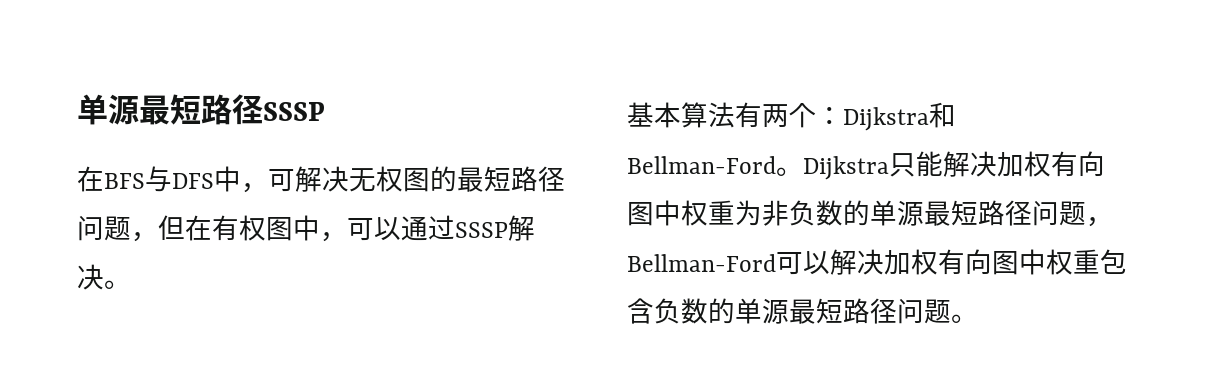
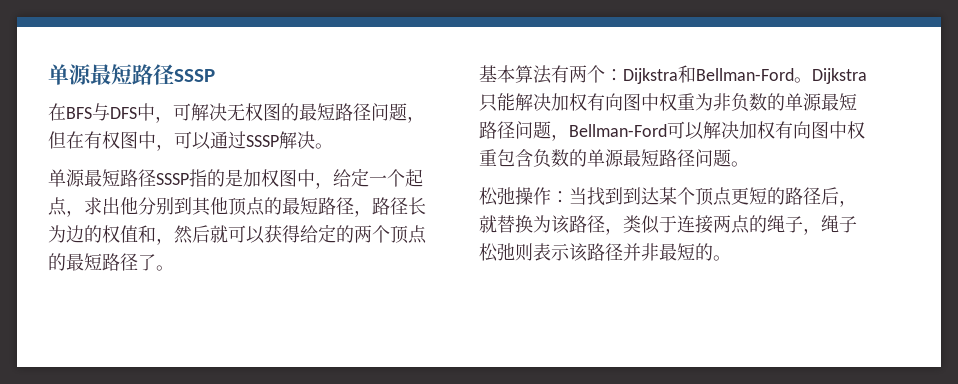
(131, 284) none -> [48,168,423,189] [48,197,426,217] [48,224,427,245] [48,253,174,271] // 单源最短路径SSSP指的是加权图中，给定一个起点，求出他分别到其他顶点的最短路径，路径长为边的权值和，然后就可以获得给定的两个顶点的最短路径了。
(978, 318) none -> [479,187,857,207] [479,215,857,235] [479,243,731,262] // 松弛操作：当找到到达某个顶点更短的路径后，就替换为该路径，类似于连接两点的绳子，绳子松弛则表示该路径并非最短的。

